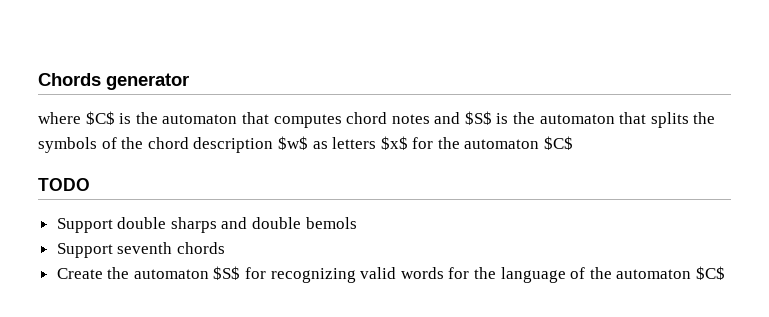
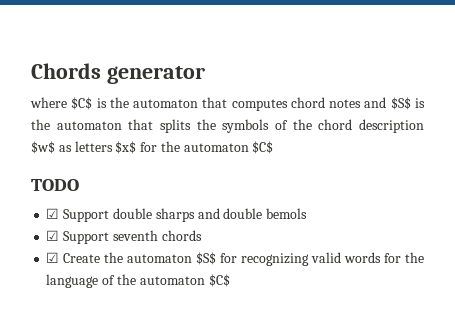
(90, 184) none -> [46,208,60,219] ☑
(357, 223) none -> [46,230,60,241] ☑
(225, 248) none -> [46,252,60,263] ☑

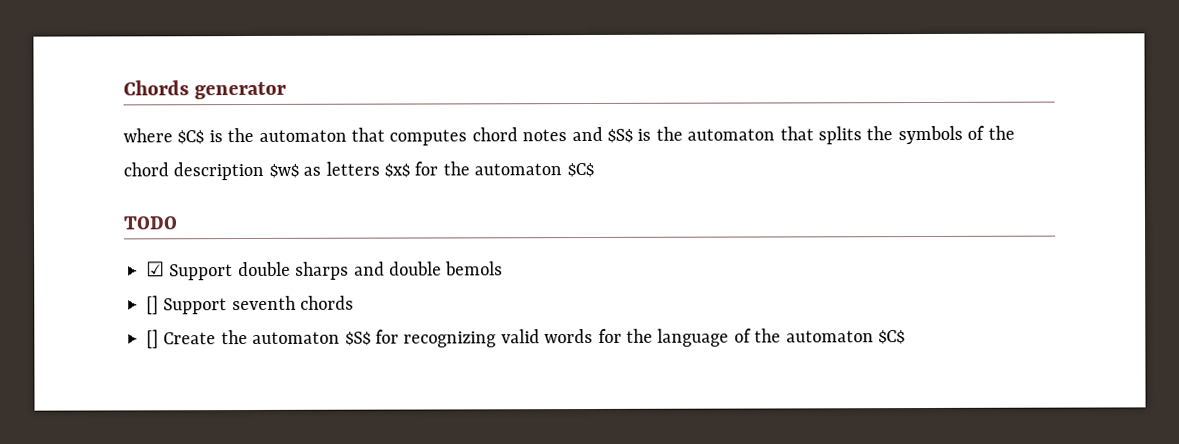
[46,230,60,241] ☑ -> [146,295,159,315] []
[46,252,60,263] ☑ -> [146,329,159,349] []

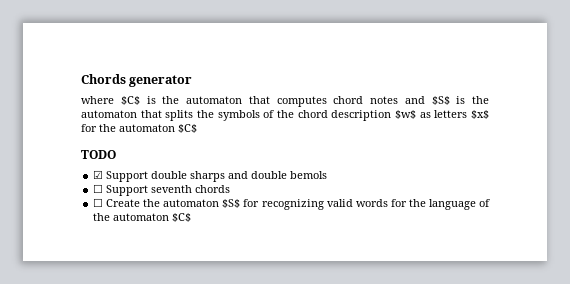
[146,295,159,315] [] -> [93,184,104,193] ☐
[146,329,159,349] [] -> [93,198,104,207] ☐

